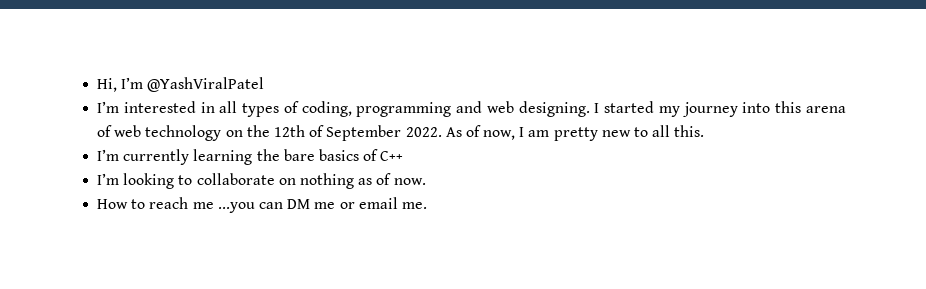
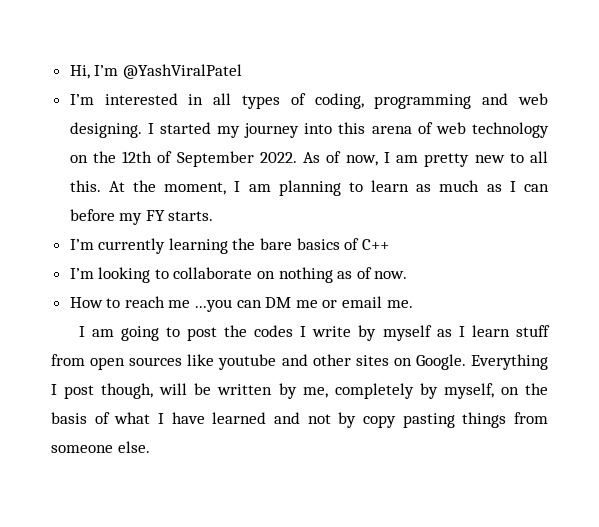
(705, 131) none -> [108,180,549,196] [69,209,214,225] At the moment, I am planning to learn as much as I can before my FY starts.
(427, 205) none -> [78,325,550,341] [51,354,549,370] [51,383,548,399] [51,412,548,428] [51,441,150,453] // I am going to post the codes I write by myself as I learn stuff from open sources like youtube and other sites on Google. Everything I post though, will be written by me, completely by myself, on the basis of what I have learned and not by copy pasting things from someone else.

